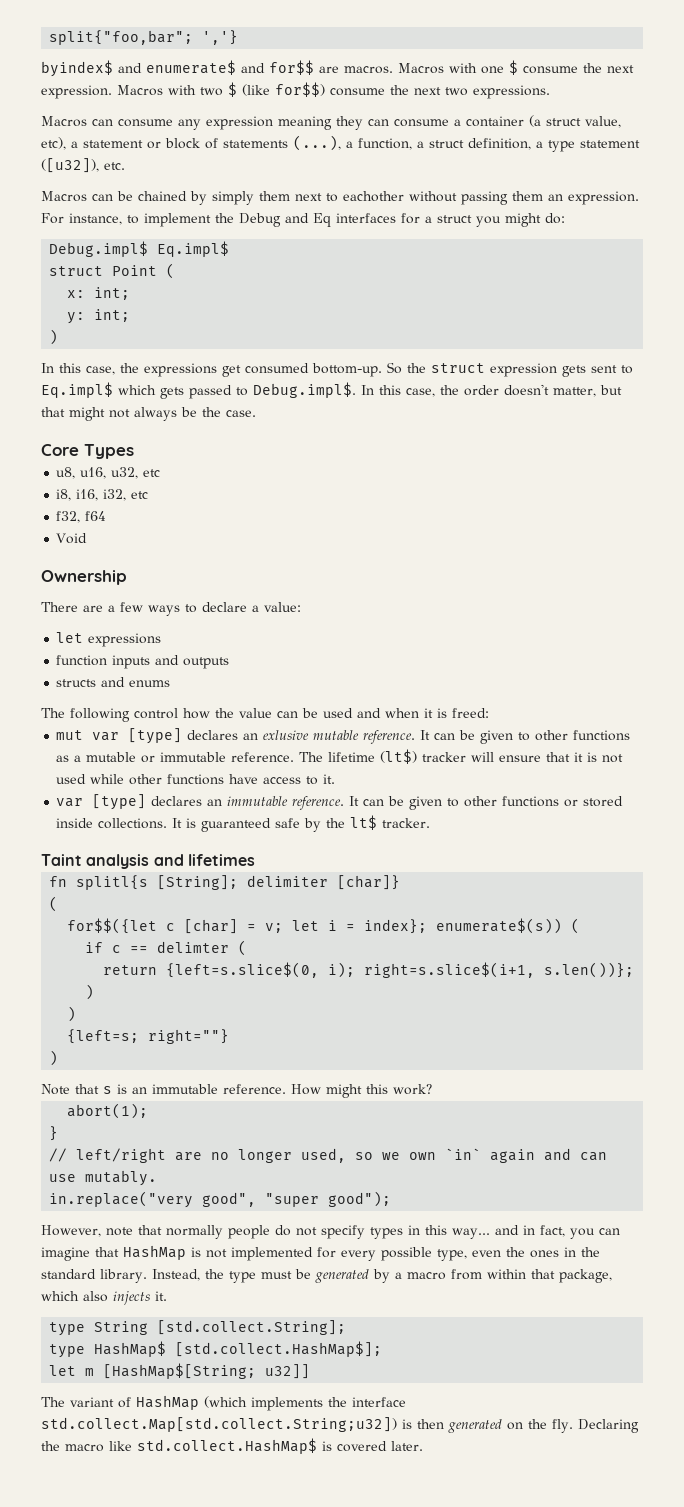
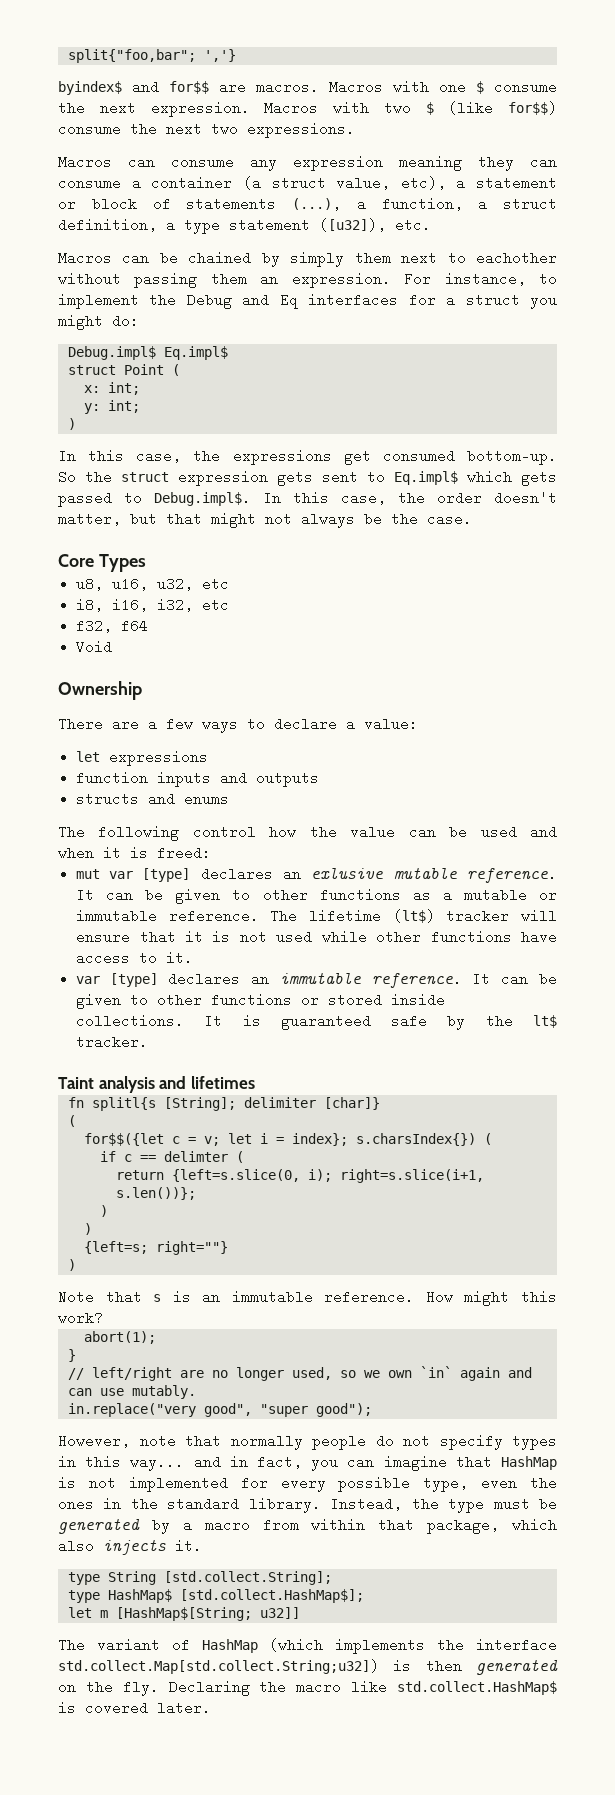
[146,60,265,75] enumerate$ and -> (159, 87) none
[184,919,239,934] [char] -> (180, 1140) none
[436,918,563,934] enumerate$(s)) -> [355,1133,476,1146] s.charsIndex{})
[166,962,536,978] {left=s.slice$(0, i); right=s.slice$(i+1, -> [171,1169,484,1183] {left=s.slice(0, i); right=s.slice(i+1,

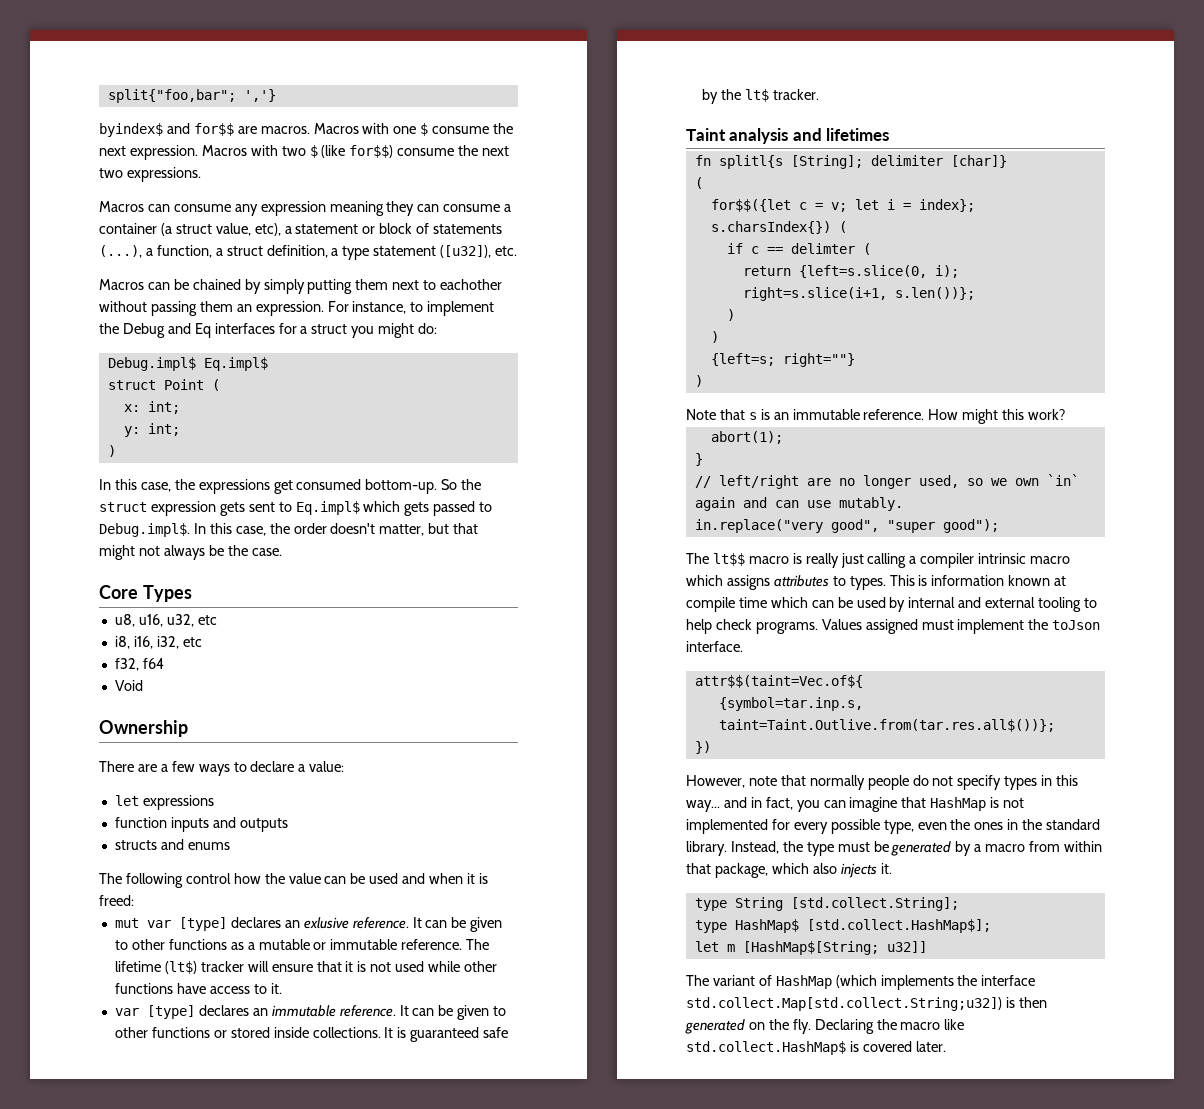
(345, 259) none -> [307,279,353,294] putting
[393,867,457,879] mutable -> (349, 923) none
(372, 1410) none -> [686,553,1071,568] [686,575,1067,590] [686,597,1098,612] [686,619,1101,634] [686,641,743,652] [694,675,863,688] [718,697,863,711] [718,719,1055,732] [694,741,711,754] // The lt$$ macro is really just calling a compiler intrinsic macro which assigns attributes to types. This is information known at compile time which can be used by internal and external tooling to help check programs. Values assigned must implement the toJson interface. // attr$$(taint=Vec.of${ // {symbol=tar.inp.s, taint=Taint.Outlive.from(tar.res.all$())}; // })

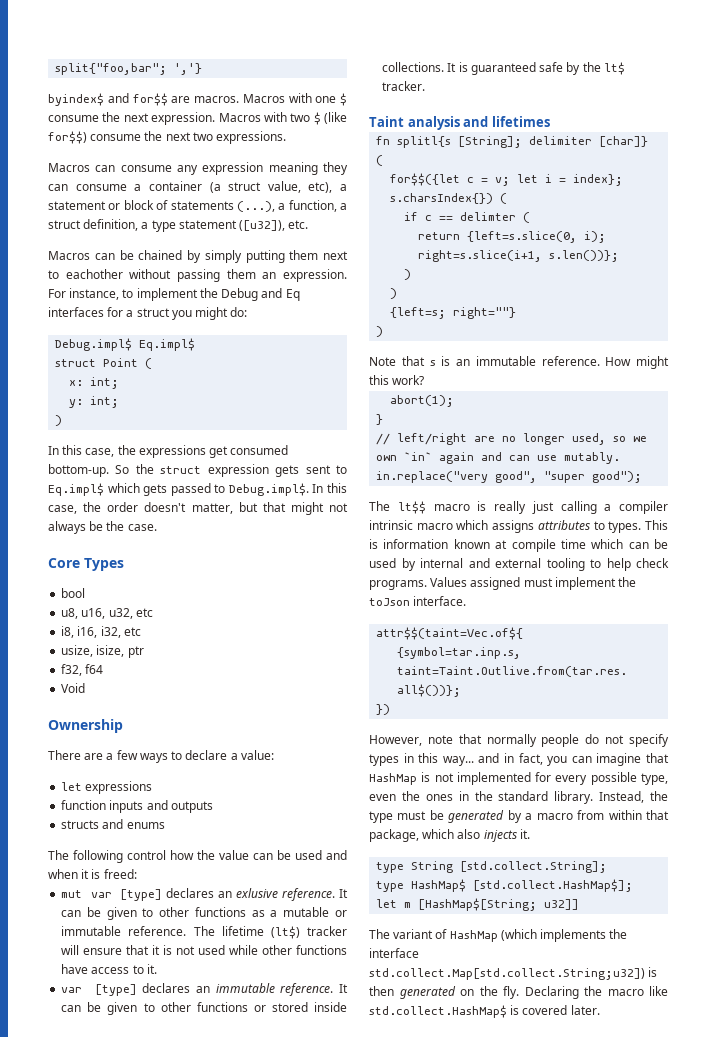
(192, 593) none -> [61,588,86,598] // bool
(202, 642) none -> [61,645,144,658] // usize, isize, ptr

